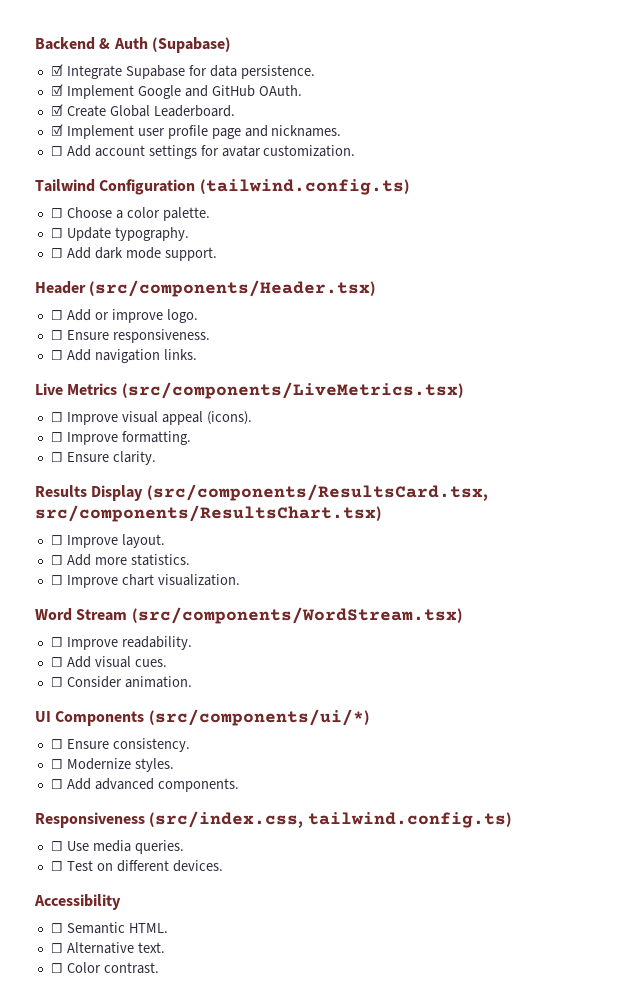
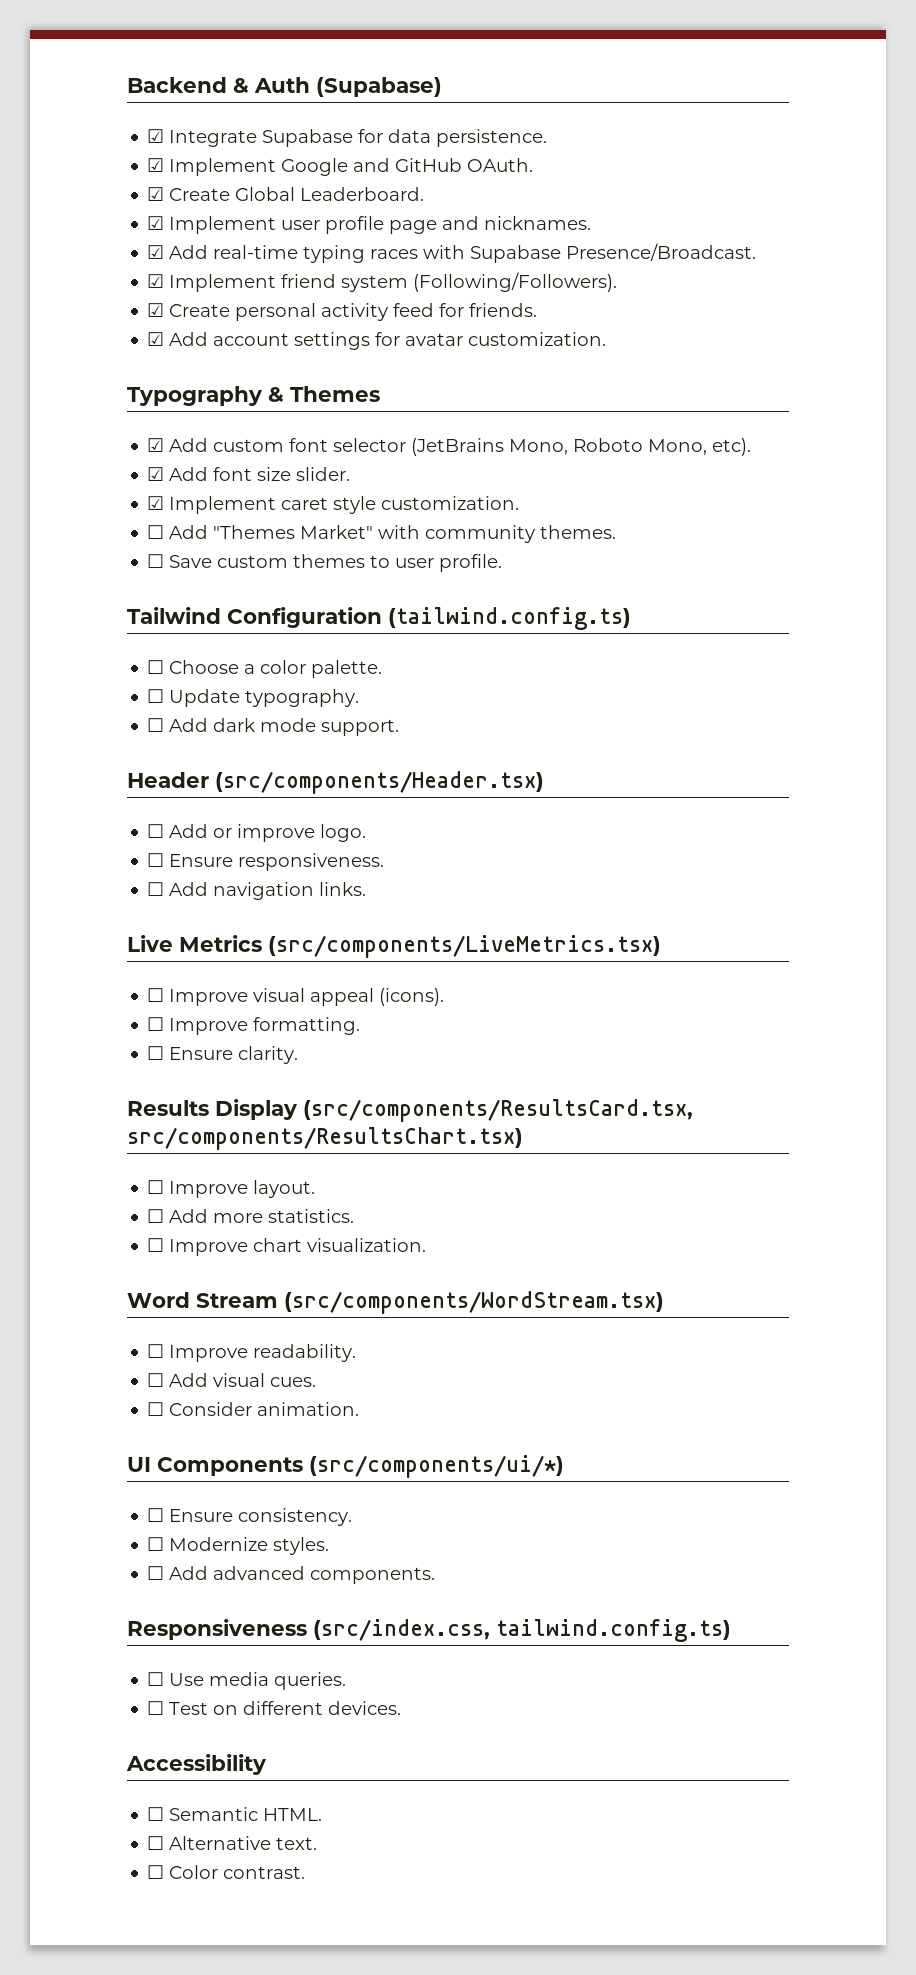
[50,146,63,156] ☐ -> [147,243,757,263] [147,272,618,292] [147,303,538,321] [147,332,165,346] ☑ Add real-time typing races with Supabase Presence/Broadcast. // ☑ Implement friend system (Following/Followers). // ☑ Create personal activity feed for friends. // ☑
(356, 151) none -> [127,386,380,406] [147,438,752,456] [147,467,351,481] [147,496,520,514] [147,525,617,543] [147,554,503,572] // Typography & Themes // ☑ Add custom font selector (JetBrains Mono, Roboto Mono, etc). // ☑ Add font size slider. // ☑ Implement caret style customization. // ☐ Add "Themes Market" with community themes. // ☐ Save custom themes to user profile.

